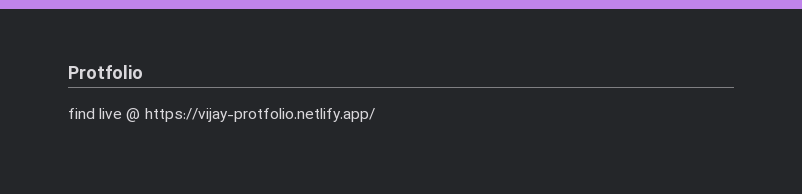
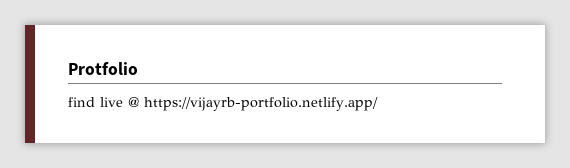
[144,108,375,122] https://vijay-protfolio.netlify.app/ -> [144,97,378,111] https://vijayrb-portfolio.netlify.app/

